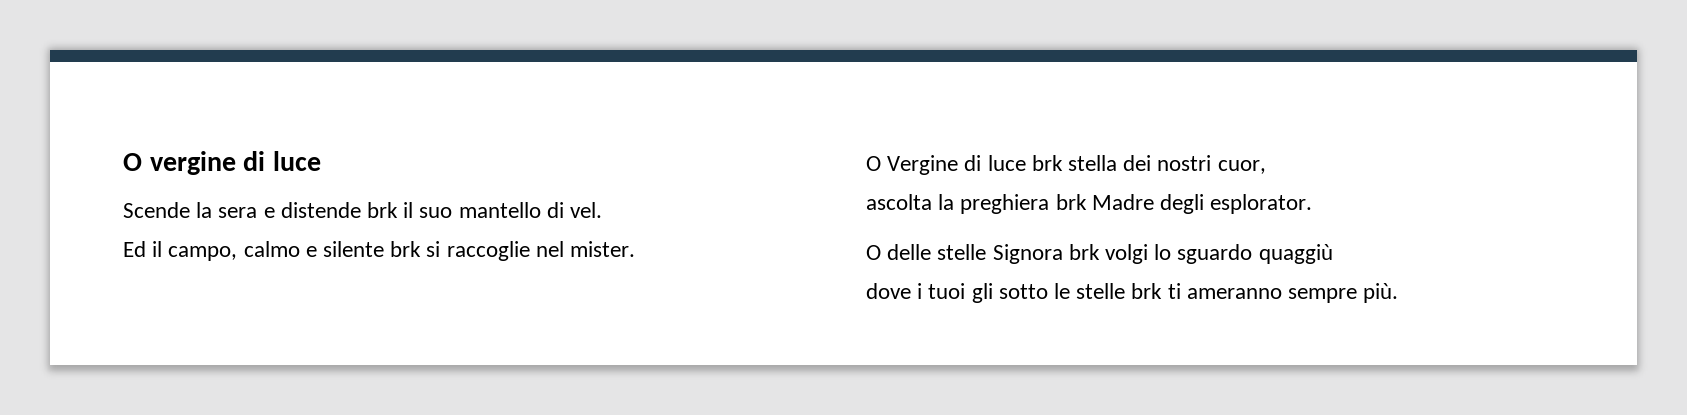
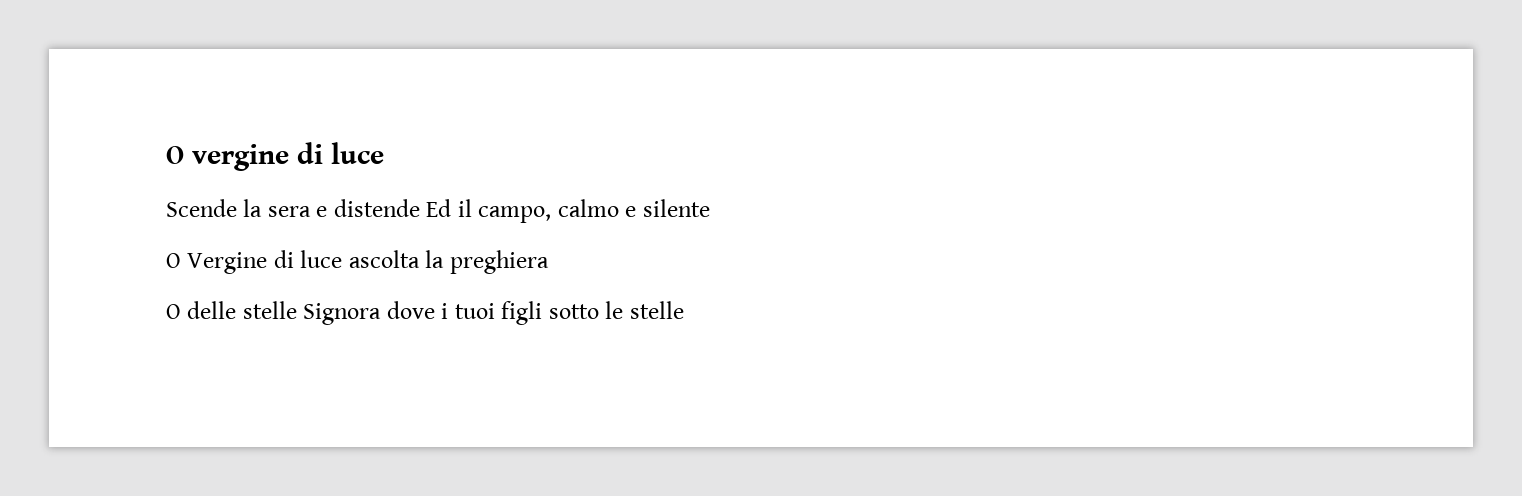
[367,202,603,218] brk il suo mantello di vel. // -> (420, 208) none
[390,241,636,261] brk si raccoglie nel mister. -> (710, 208) none
[1031,155,1266,174] brk stella dei nostri cuor, // -> (343, 259) none
[1055,194,1313,214] brk Madre degli esplorator. -> (549, 262) none
[1068,244,1333,264] brk volgi lo sguardo quaggiù // -> (382, 314) none
[971,283,993,303] gli -> [501,301,543,325] figli
[1131,283,1399,303] brk ti ameranno sempre più. -> (684, 310) none

